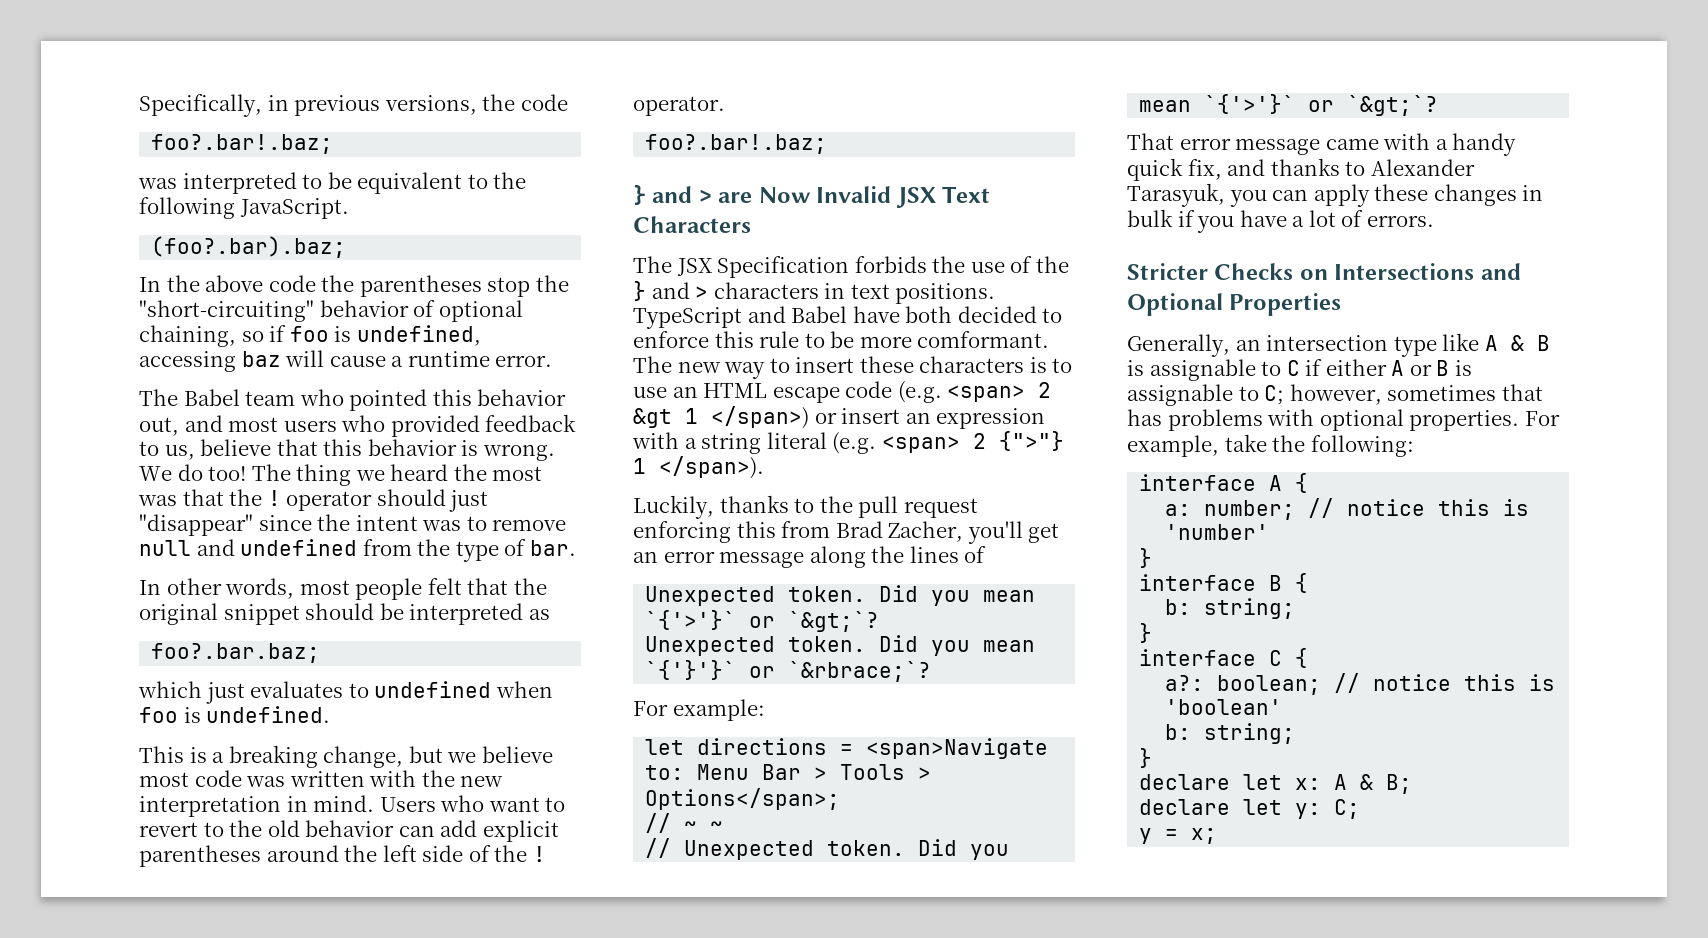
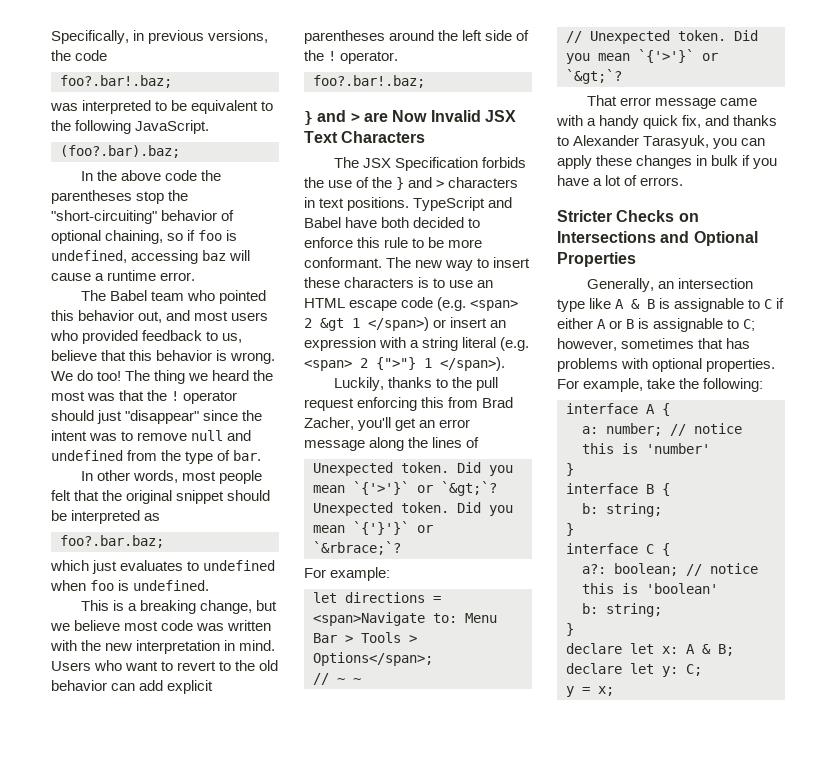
[917,331,1050,348] comformant. -> [304,257,382,268] conformant.

